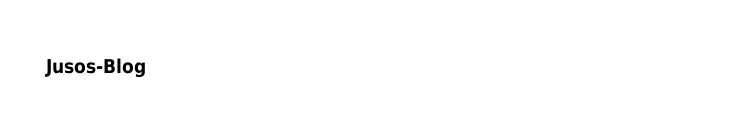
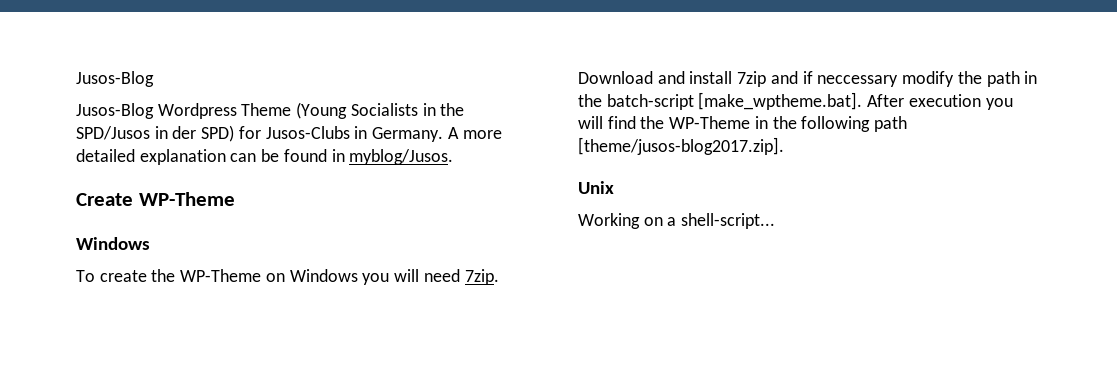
[45,58,146,78] Jusos-Blog -> [76,71,154,87] [76,102,465,119] [76,125,502,142] [76,149,454,165] [76,192,235,206] [76,237,150,250] [76,269,499,285] [578,71,1038,87] [578,92,1013,110] [578,116,908,132] [578,137,784,155] [578,181,614,194] [578,213,776,229] Jusos-Blog // Jusos-Blog Wordpress Theme (Young Socialists in the SPD/Jusos in der SPD) for Jusos-Clubs in Germany. A more detailed explanation can be found in myblog/Jusos. // Create WP-Theme // Windows // To create the WP-Theme on Windows you will need 7zip. Download and install 7zip and if neccessary modify the path in the batch-script [make_wptheme.bat]. After execution you will find the WP-Theme in the following path [theme/jusos-blog2017.zip]. // Unix // Working on a shell-script...

